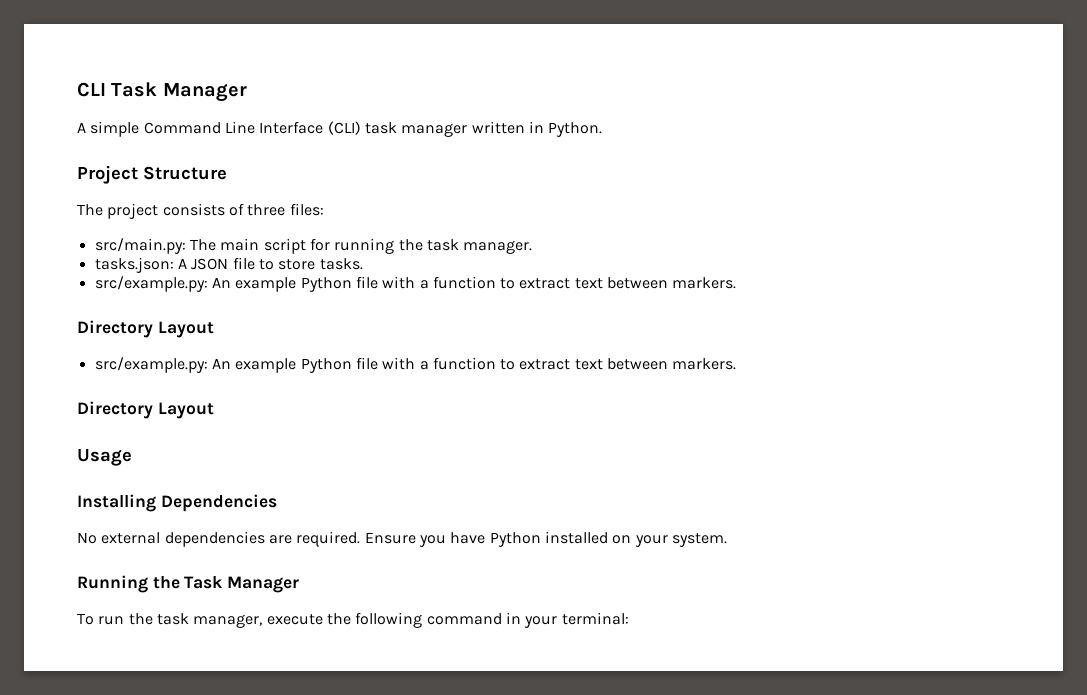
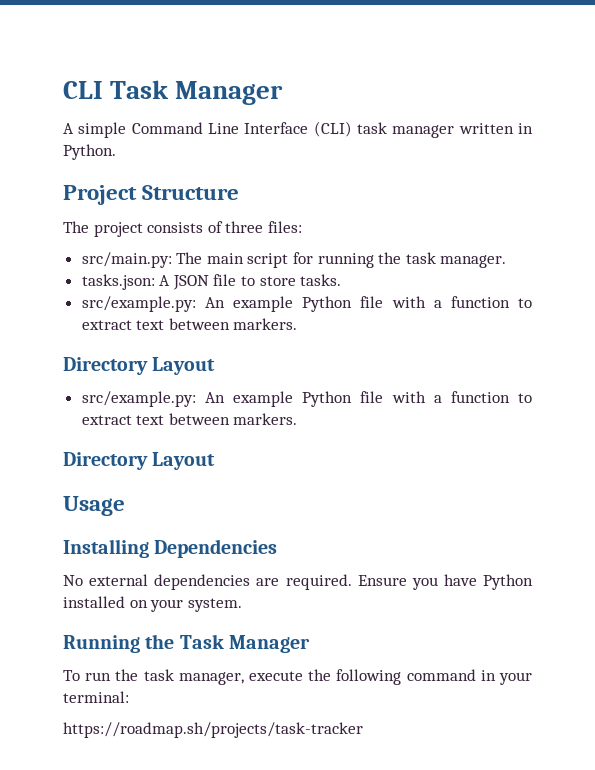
(629, 618) none -> [63,722,363,738] // https://roadmap.sh/projects/task-tracker

